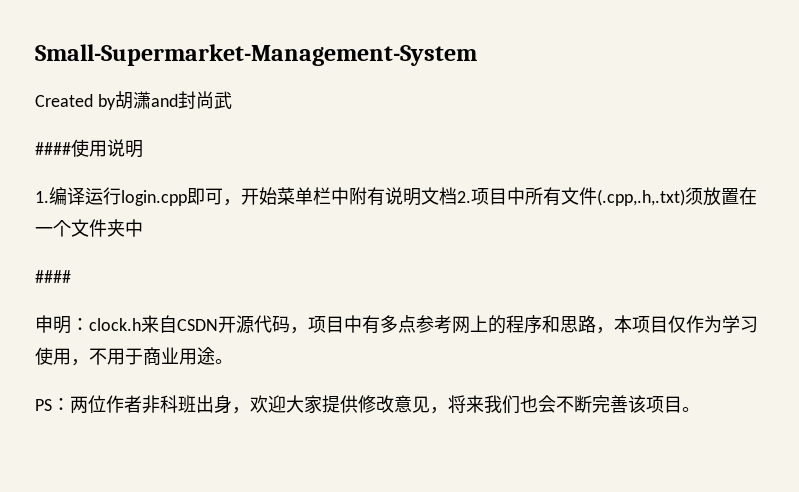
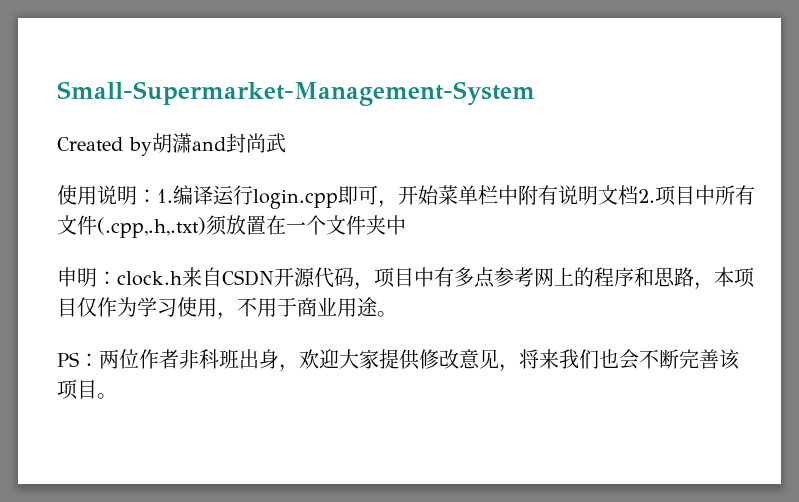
[35,142,71,155] #### -> (286, 143) none
(143, 149) // -> [137,189,157,203] ：
[35,270,71,283] // #### -> (406, 225) none

